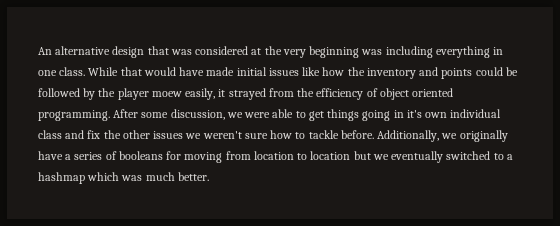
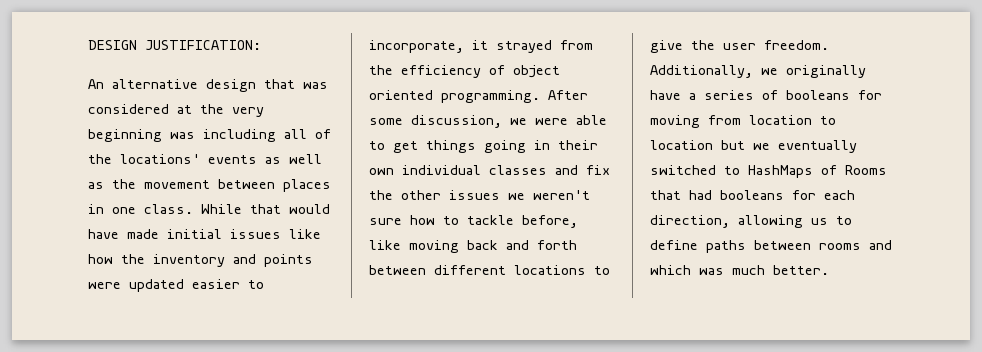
(38, 51) none -> [88,40,261,50] DESIGN JUSTIFICATION: //
[435,46,490,58] everything -> [284,129,331,139] [88,154,322,164] [88,179,331,192] all of the locations' events as well as the movement between places
[475,67,518,76] [38,88,216,100] could be followed by the player moew easily, -> [88,279,264,292] [369,40,464,53] were updated easier to incorporate,
[406,110,422,118] it's -> [558,140,598,150] their
[38,130,62,139] class -> [489,165,547,175] classes
[340,130,374,139] before. -> [522,215,578,228] [369,240,577,253] [369,265,610,275] [650,40,829,53] before, like moving back and forth between different locations to give the user freedom.
[506,154,513,160] [38,172,85,184] a hashmap -> [748,165,887,178] [650,190,855,200] [650,215,852,228] [650,240,892,253] HashMaps of Rooms that had booleans for each direction, allowing us to define paths between rooms and

